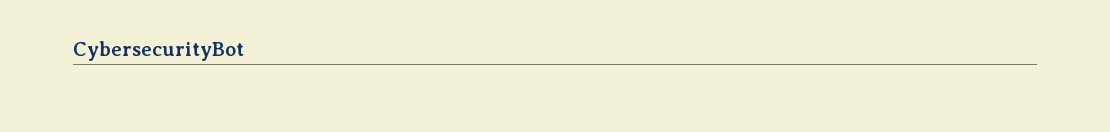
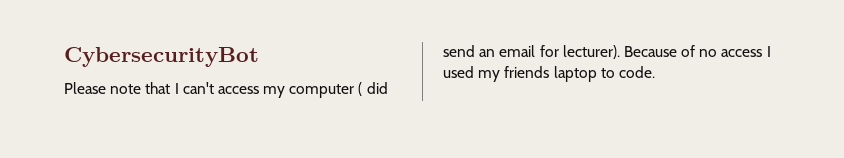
(244, 51) none -> [64,82,388,98] [443,45,771,59] [443,66,655,82] // Please note that I can't access my computer ( did send an email for lecturer). Because of no access I used my friends laptop to code.

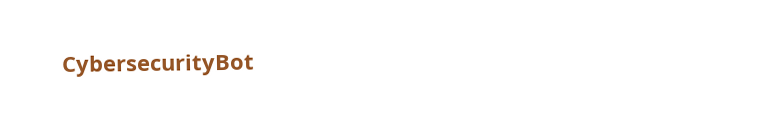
[64,82,388,98] [443,45,771,59] [443,66,655,82] // Please note that I can't access my computer ( did send an email for lecturer). Because of no access I used my friends laptop to code. -> (255, 65) none

